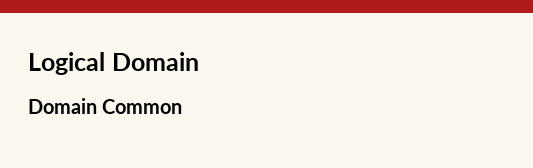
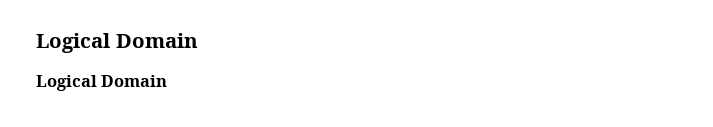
[28,98,183,114] Domain Common -> [36,75,168,91] Logical Domain

